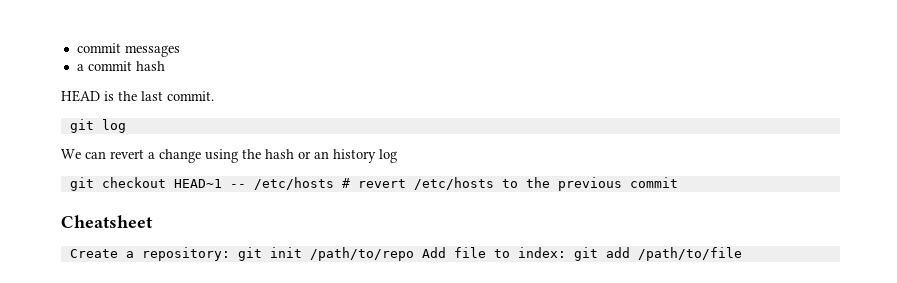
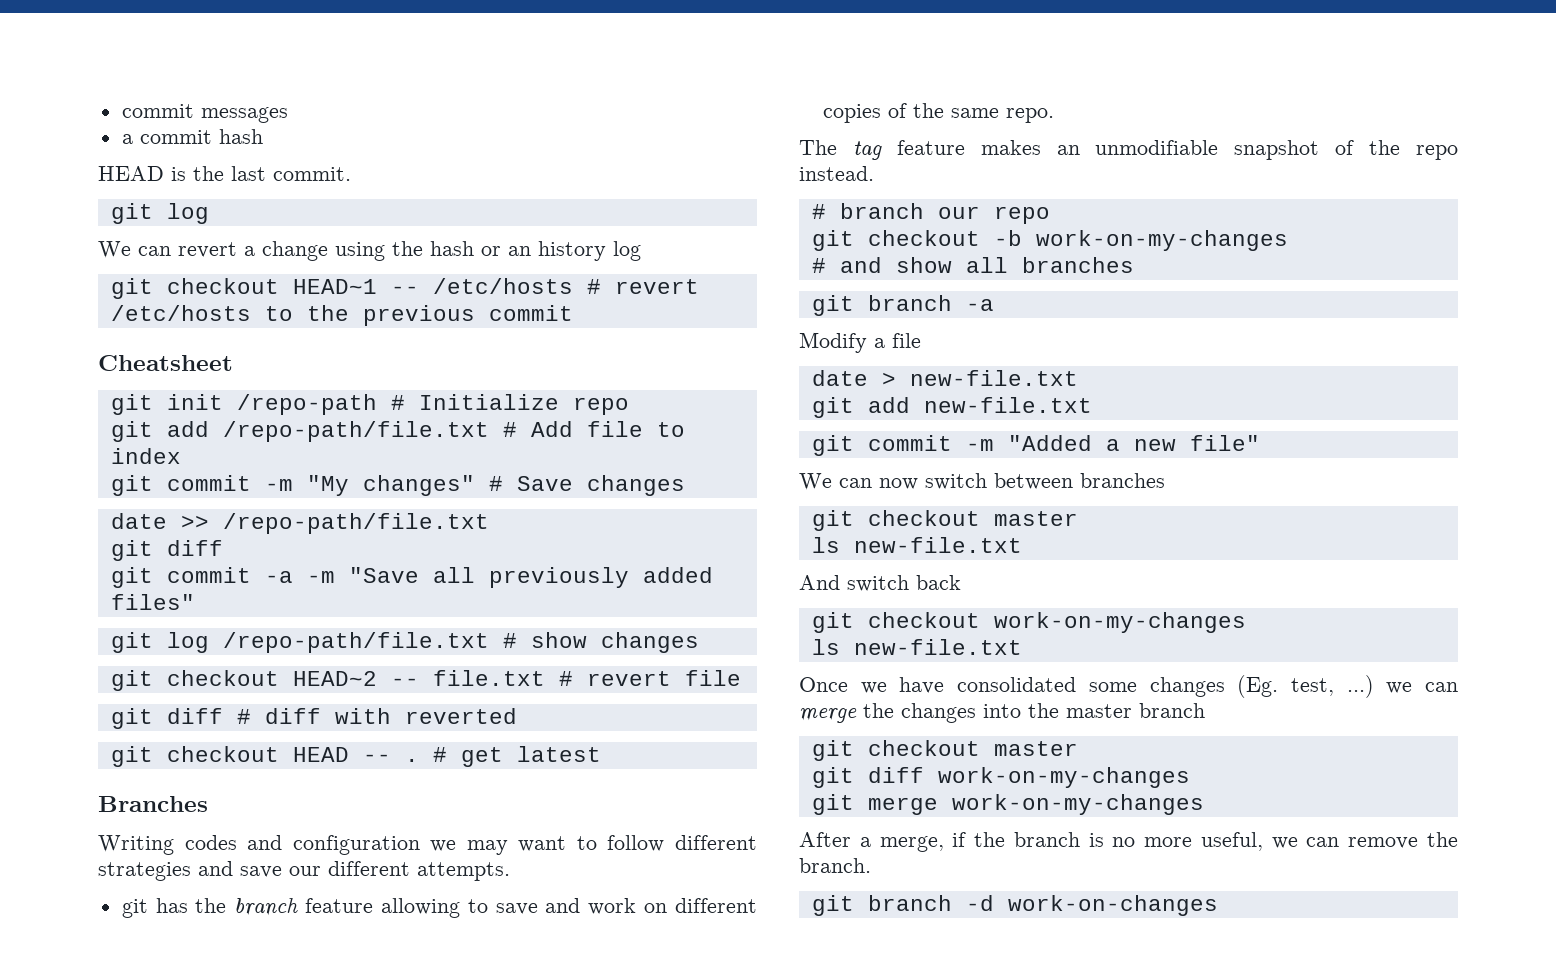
[69,247,742,261] Create a repository: git init /path/to/repo Add file to index: git add /path/to/file -> [110,394,629,415] [110,421,685,442] [110,448,181,464] [110,475,685,496] [110,513,489,534] [110,540,223,561] [110,567,713,588] [110,594,195,610] [110,632,699,653] [110,670,741,691] [110,708,517,729] [110,746,601,767] [98,796,208,812] [98,835,757,855] [98,861,510,881] [121,898,758,918] [822,103,1054,123] [799,140,1458,160] [799,166,874,181] [811,203,1050,224] [811,230,1288,251] [811,257,1134,273] [811,295,994,316] [799,332,921,353] [811,370,1078,386] [811,397,1092,418] [811,435,1260,456] [799,473,1165,490] [811,510,1078,531] [811,537,1022,553] [799,575,961,592] [811,612,1246,633] [811,639,1022,655] [799,675,1458,698] [799,703,1205,723] [811,740,1078,761] [811,767,1190,788] [811,794,1204,815] [799,832,1458,852] [799,858,871,873] [811,895,1218,916] git init /repo-path # Initialize repo // git add /repo-path/file.txt # Add file to index // git commit -m "My changes" # Save changes // date >> /repo-path/file.txt // git diff // git commit -a -m "Save all previously added files" // git log /repo-path/file.txt # show changes // git checkout HEAD~2 -- file.txt # revert file // git diff # diff with reverted // git checkout HEAD -- . # get latest // Branches // Writing codes and configuration we may want to follow different strategies and save our different attempts. // git has the branch feature allowing to save and work on different copies of the same repo. // The tag feature makes an unmodifiable snapshot of the repo instead. // # branch our repo // git checkout -b work-on-my-changes // # and show all branches // git branch -a // Modify a file // date > new-file.txt // git add new-file.txt // git commit -m "Added a new file" // We can now switch between branches // git checkout master // ls new-file.txt // And switch back // git checkout work-on-my-changes // ls new-file.txt // Once we have consolidated some changes (Eg. test, ...) we can merge the changes into the master branch // git checkout master // git diff work-on-my-changes // git merge work-on-my-changes // After a merge, if the branch is no more useful, we can remove the branch. // git branch -d work-on-changes

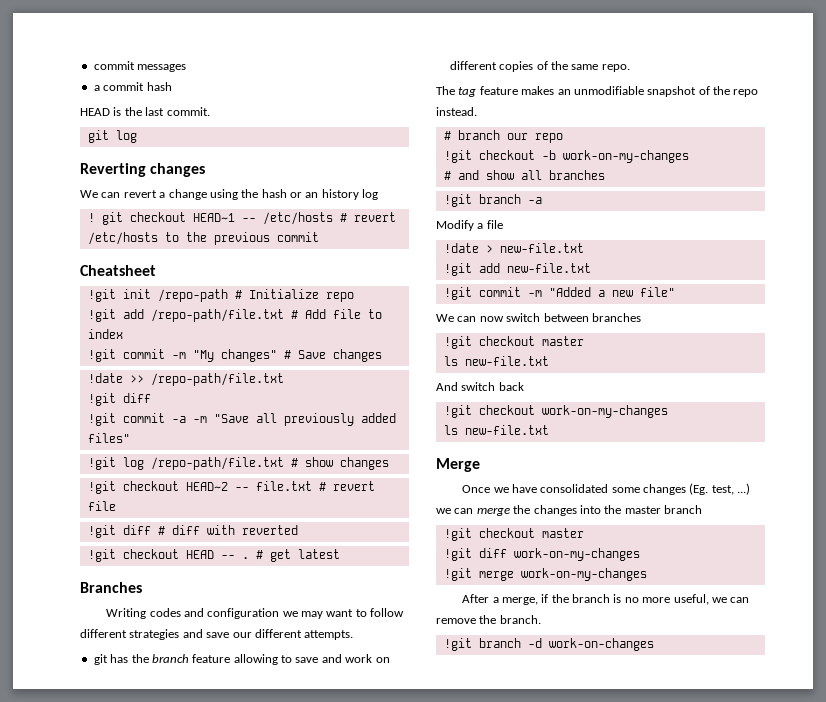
(209, 213) none -> [80,163,206,177] // Reverting changes
(641, 251) none -> [87,213,95,222] !
[110,394,153,415] git -> [87,289,116,302] !git
[110,421,153,442] git -> [87,309,116,322] !git
[110,475,153,496] git -> [87,349,116,362] !git
[110,513,167,529] date -> [87,373,123,383] !date
[110,540,153,561] git -> [87,393,116,406] !git
[110,567,153,588] git -> [87,413,116,426] !git
[110,632,153,653] git -> [87,457,116,470] !git
[110,670,153,691] git -> [87,481,116,494] !git
[110,708,153,729] git -> [87,525,116,538] !git
[110,746,153,767] git -> [87,549,116,562] !git
[811,230,854,251] git -> [443,150,472,163] !git
[811,295,854,316] git -> [443,194,472,207] !git
[811,370,868,386] date -> [443,243,479,253] !date
[811,397,854,418] git -> [443,263,472,276] !git
[811,435,854,456] git -> [443,287,472,300] !git
[811,510,854,531] git -> [443,336,472,349] !git
[811,612,854,633] git -> [443,405,472,418] !git
(1022, 647) none -> [436,458,480,472] // Merge
[811,740,1078,761] [811,767,854,788] git checkout master // git -> [443,528,584,541] [443,548,472,561] !git checkout master // !git
[811,794,854,815] git -> [443,568,472,581] !git
[811,895,854,916] git -> [443,638,472,651] !git

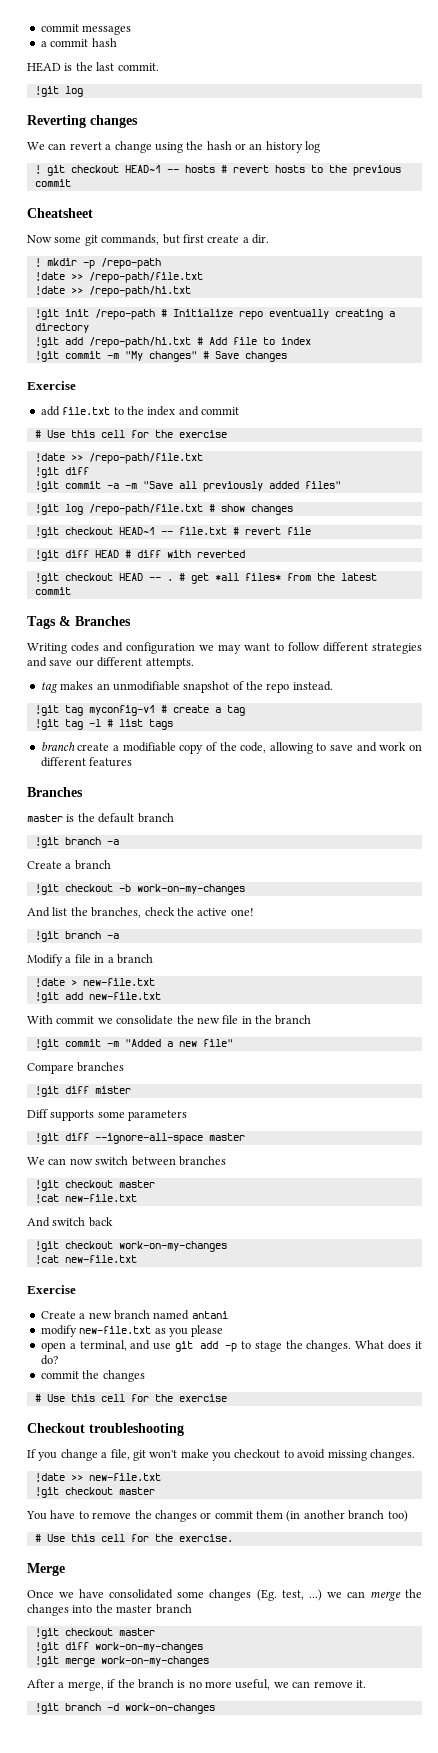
[87,130,109,143] git -> [34,86,59,97] !git
[262,212,396,225] [87,232,158,245] /etc/hosts # revert /etc/hosts -> [184,165,305,173] hosts # revert hosts
(156, 270) none -> [27,234,269,246] [34,258,161,269] [34,272,203,283] [34,286,191,297] // Now some git commands, but first create a dir. // ! mkdir -p /repo-path // !date >> /repo-path/file.txt // !date >> /repo-path/hi.txt
[87,309,284,322] // !git add /repo-path/file.txt -> [268,309,395,320] [34,323,89,333] [34,337,191,348] eventually creating a directory // !git add /repo-path/hi.txt
(382, 355) none -> [27,381,76,390] [40,406,239,416] [34,430,227,438] // Exercise // add file.txt to the index and commit // # Use this cell for the exercise
[185,482,228,491] HEAD~2 -> [118,527,155,535] HEAD~1
(151, 530) none -> [94,550,119,558] HEAD
[297,549,340,559] latest // -> [214,573,377,581] [34,587,71,595] [27,616,71,629] *all files* from the latest commit // Tags &
[93,654,390,665] [449,61,630,72] [436,86,518,97] git has the branch feature allowing to save and work on different copies of the same repo. // The tag feature -> [40,682,58,693] tag
[443,130,563,143] [443,150,689,163] [443,170,605,180] # branch our repo // !git checkout -b work-on-my-changes // # and show all branches -> [34,705,245,716] [34,719,173,730] [40,742,422,754] [40,757,133,767] [27,787,83,797] [27,813,174,823] [34,837,119,848] [27,860,111,870] [34,884,245,895] [27,907,254,918] !git tag myconfig-v1 # create a tag // !git tag -l # list tags // branch create a modifiable copy of the code, allowing to save and work on different features // Branches // master is the default branch // !git branch -a // Create a branch // !git checkout -b work-on-my-changes // And list the branches, check the active one!
(503, 224) none -> [94,954,153,964] in a branch
(591, 268) none -> [27,1015,312,1025] // With commit we consolidate the new file in the branch
(675, 292) none -> [27,1062,125,1074] [34,1086,131,1097] [27,1109,188,1121] [34,1133,245,1144] // Compare branches // !git diff mister // Diff supports some parameters // !git diff --ignore-all-space master
[443,356,458,366] ls -> [34,1194,59,1203] !cat
[443,425,549,435] ls new-file.txt -> [34,1255,137,1264] [27,1285,76,1294] [40,1310,228,1320] [40,1325,224,1337] [40,1340,423,1352] [40,1355,58,1365] [40,1370,145,1382] [34,1394,227,1402] [27,1423,184,1436] [27,1449,415,1461] [34,1473,161,1482] [34,1487,155,1498] [26,1510,408,1522] [34,1534,233,1542] !cat new-file.txt // Exercise // Create a new branch named antani // modify new-file.txt as you please // open a terminal, and use git add -p to stage the changes. What does it do? // commit the changes // # Use this cell for the exercise // Checkout troubleshooting // If you change a file, git won't make you checkout to avoid missing changes. // !date >> new-file.txt // !git checkout master // You have to remove the changes or commit them (in another branch too) // # Use this cell for the exercise.
[479,615,541,624] the branch. -> [355,1680,366,1688] it.

